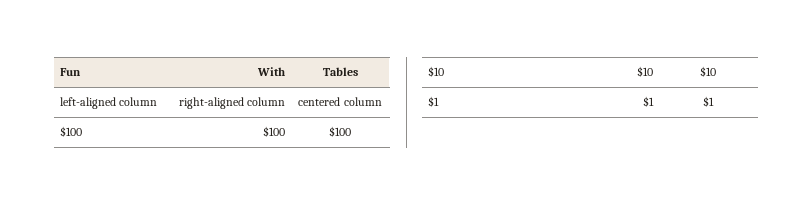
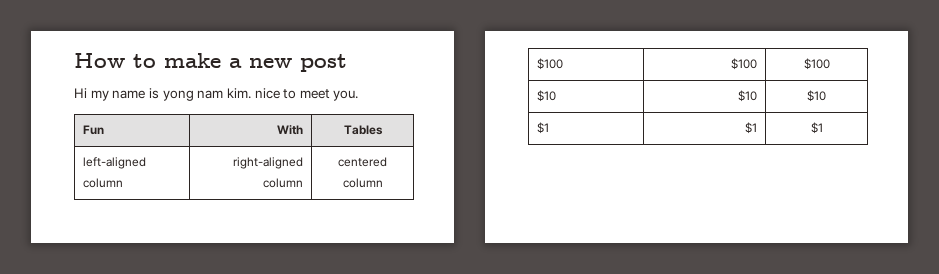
(59, 72) none -> [74,53,347,72] [74,88,359,101] How to make a new post // Hi my name is yong nam kim. nice to meet you. //

